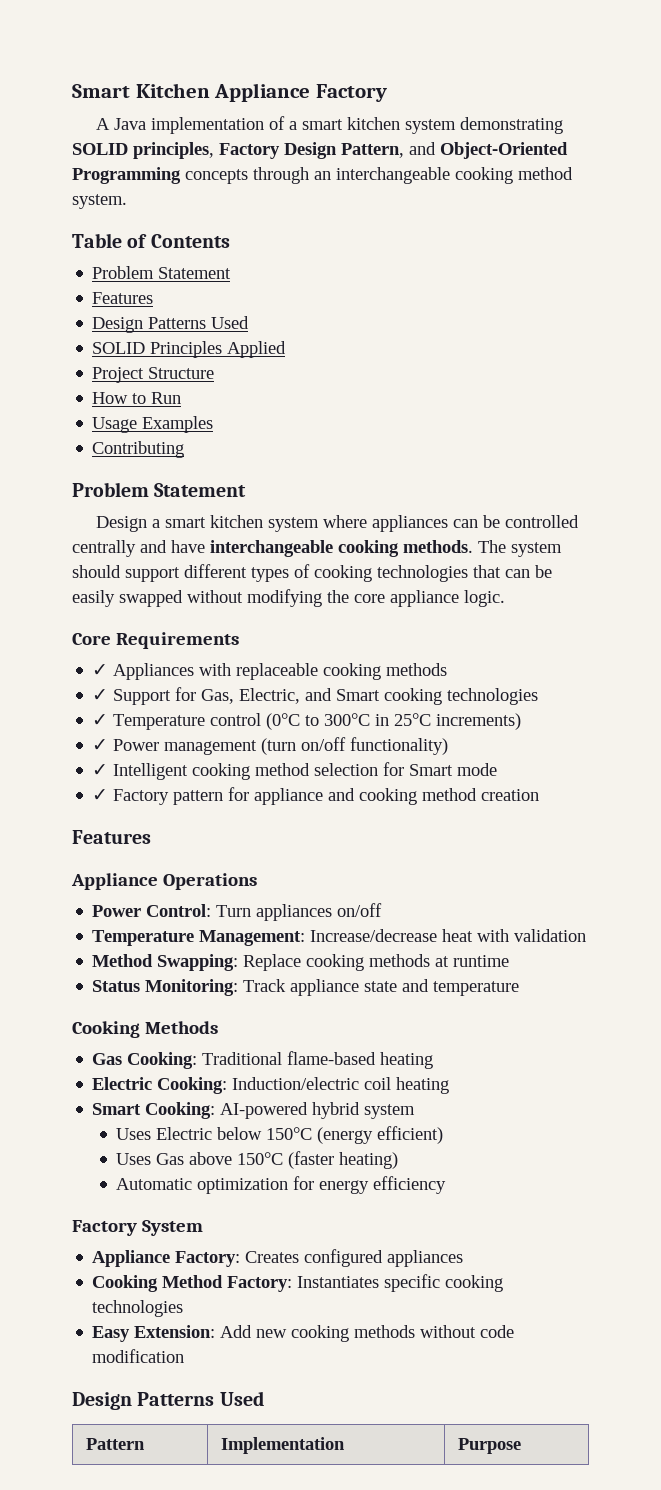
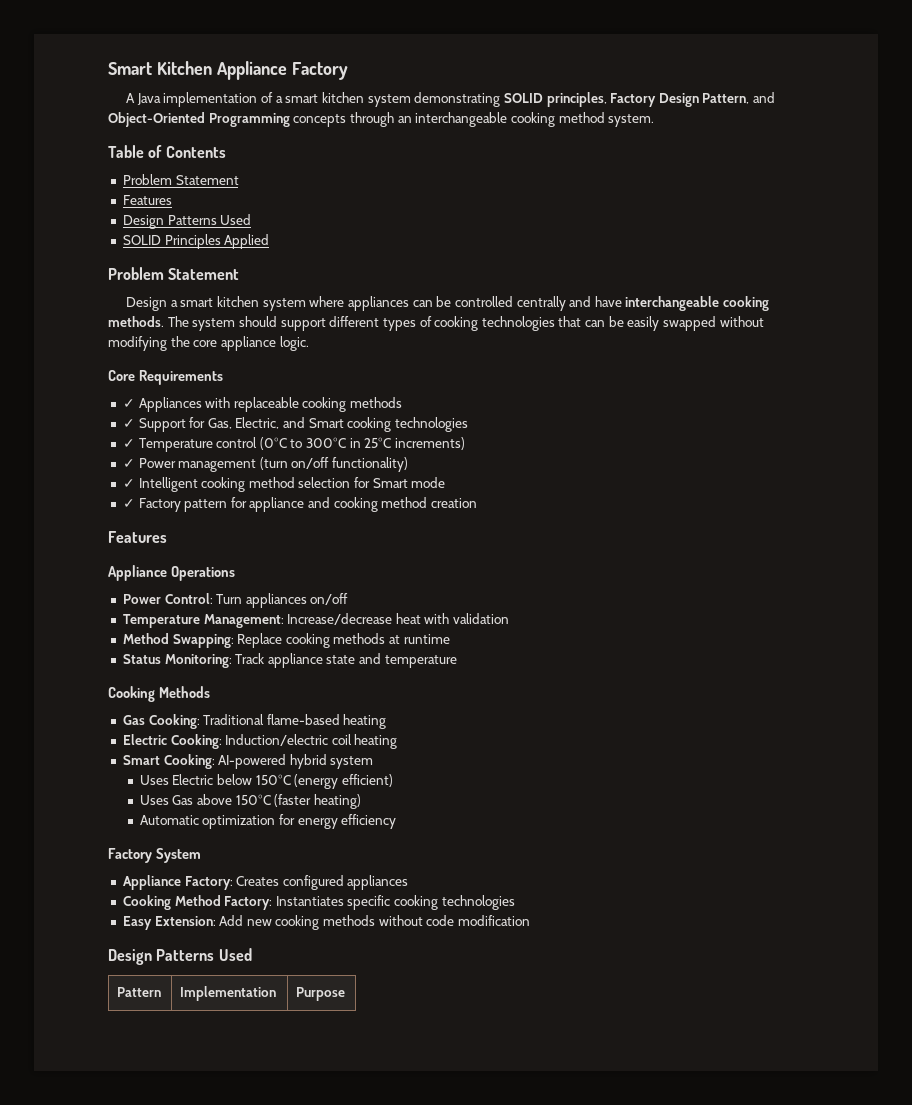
[92,367,215,383] [92,392,182,404] [92,416,214,433] [92,441,185,458] // Project Structure // How to Run // Usage Examples // Contributing -> (270, 241) none

